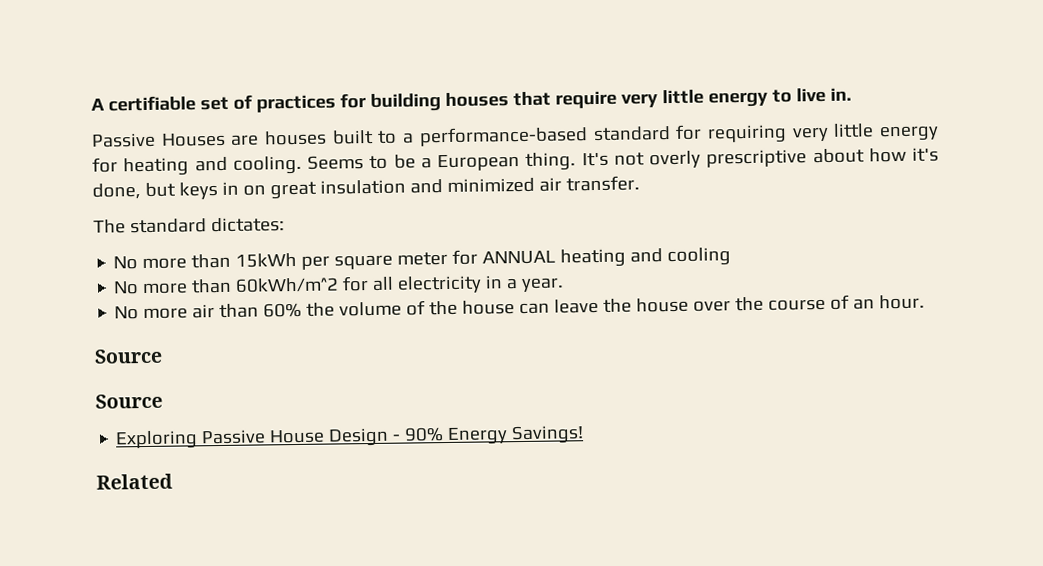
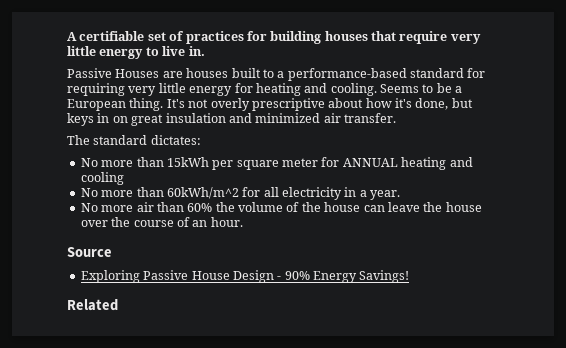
[95,393,163,409] // Source -> (112, 252) none

